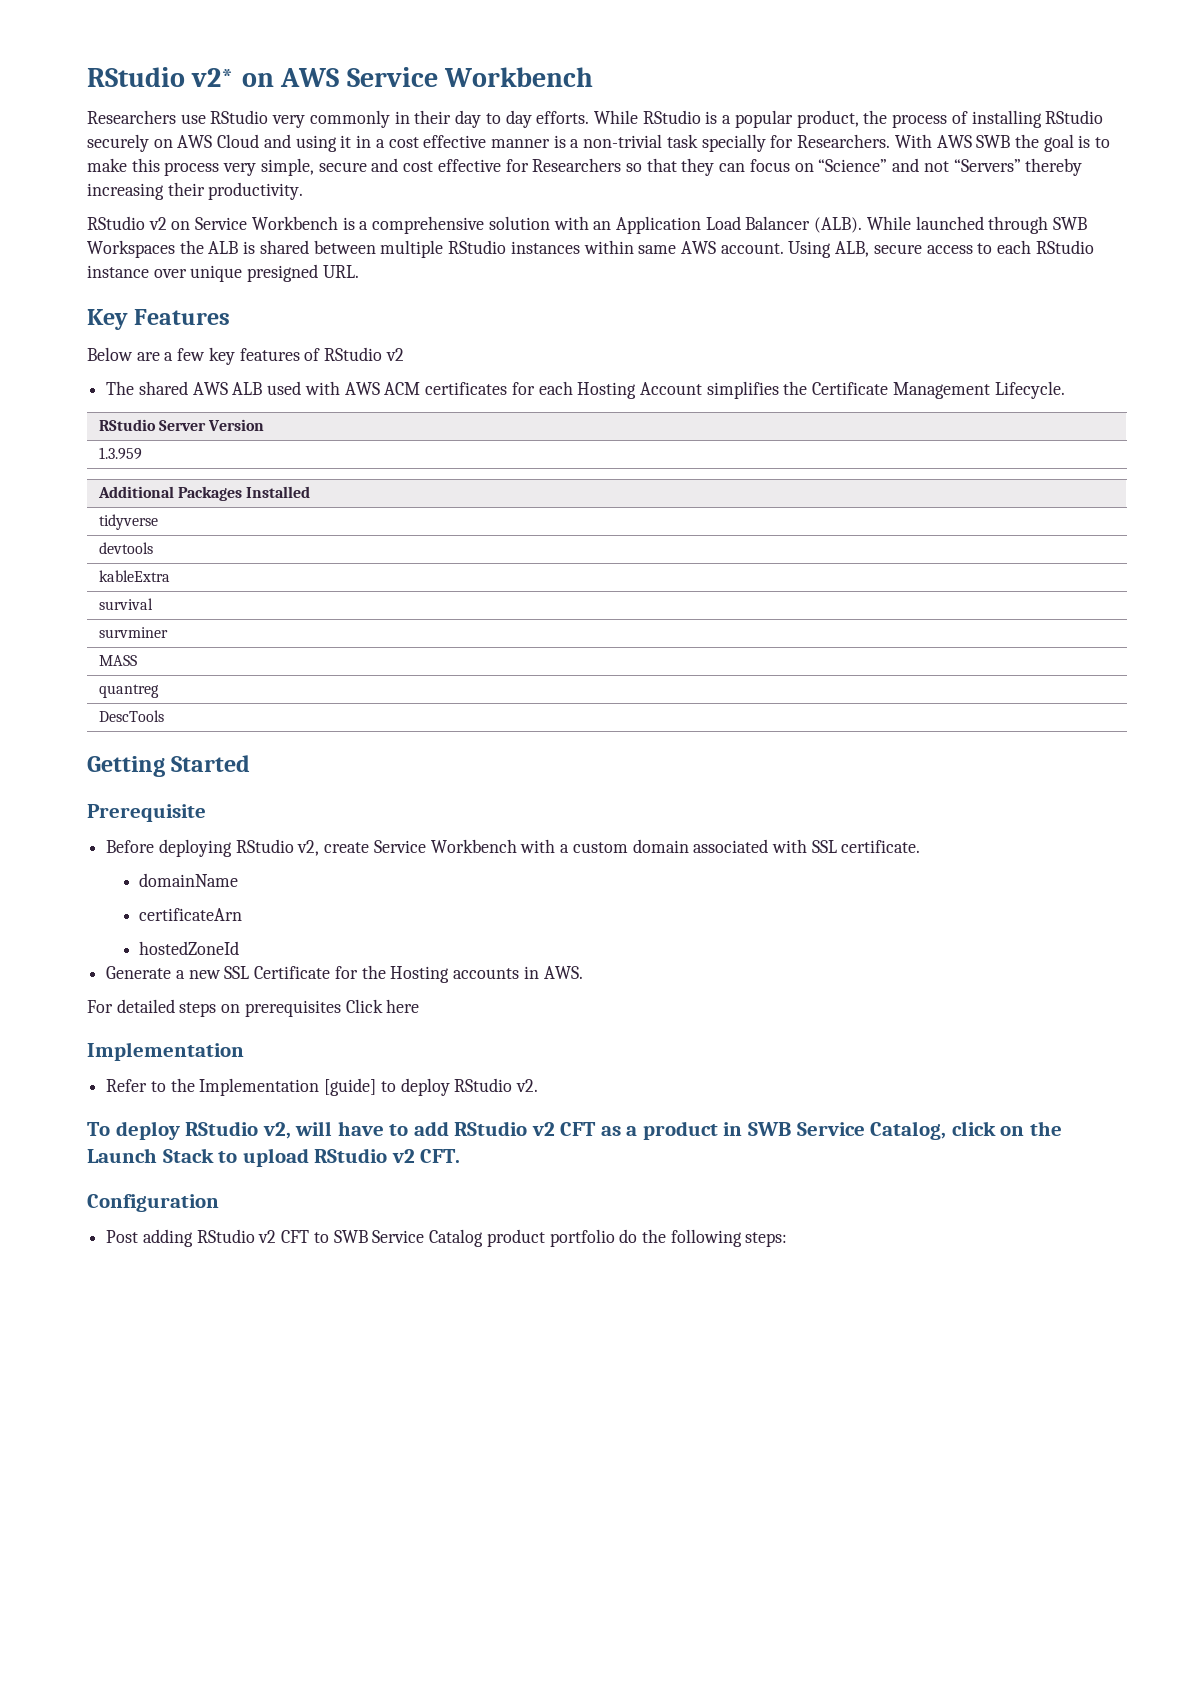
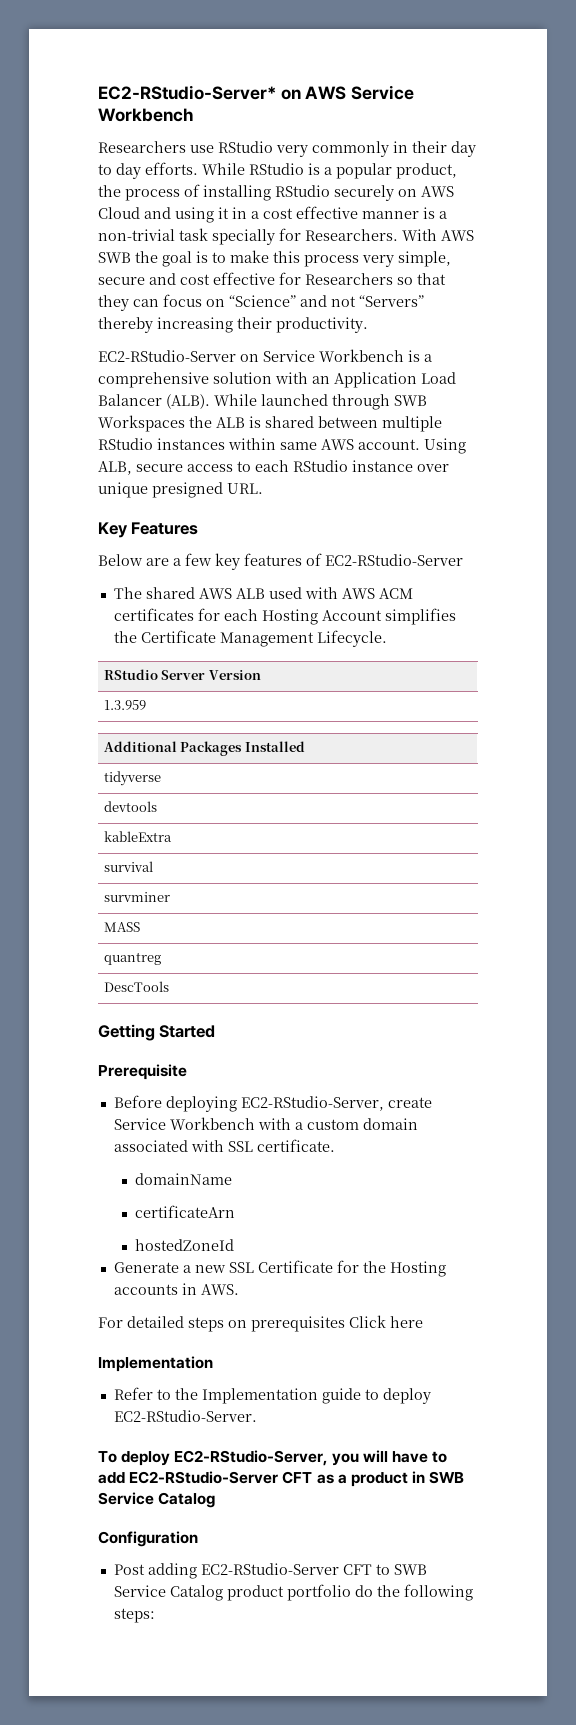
[87,67,235,87] RStudio v2* -> [98,85,276,100] EC2-RStudio-Server*
[87,216,167,230] RStudio v2 -> [98,350,236,362] EC2-RStudio-Server
[324,347,404,361] RStudio v2 -> [325,554,463,566] EC2-RStudio-Server
[235,839,320,856] RStudio v2, -> [240,1096,384,1111] EC2-RStudio-Server,
[324,1078,377,1096] [guide] -> [321,1388,361,1404] guide
[454,1078,539,1092] RStudio v2. -> [113,1410,257,1422] EC2-RStudio-Server.
[185,1121,291,1139] RStudio v2, -> [174,1450,359,1466] EC2-RStudio-Server, you
[454,1121,555,1136] RStudio v2 -> [129,1471,279,1484] EC2-RStudio-Server
[870,1121,1062,1140] [87,1148,461,1167] Catalog, click on the Launch Stack to upload RStudio v2 CFT. -> [158,1492,216,1508] Catalog
[196,1229,277,1243] RStudio v2 -> [200,1563,339,1575] EC2-RStudio-Server

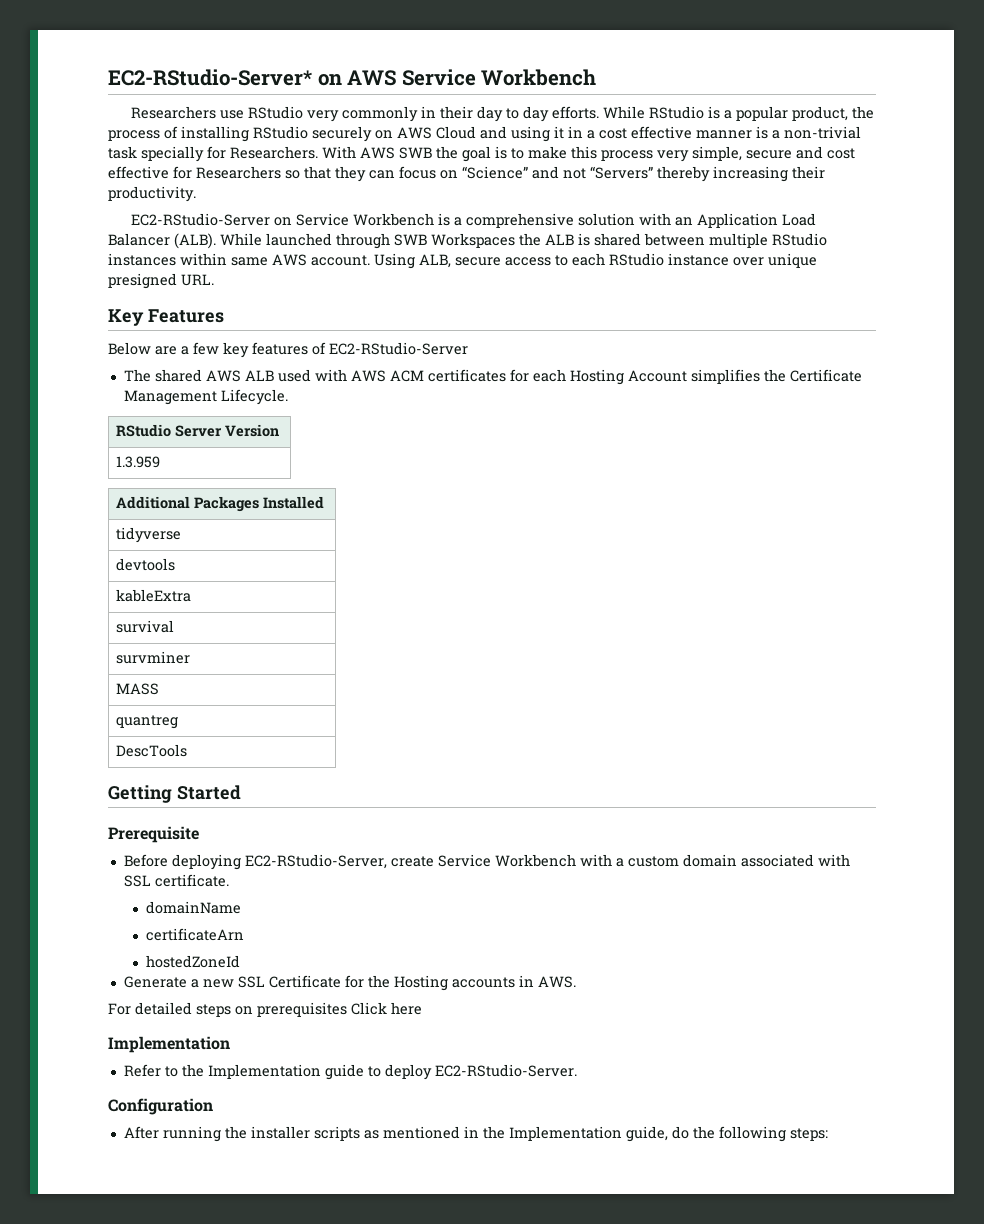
[98,1450,448,1466] [98,1471,465,1487] [98,1492,216,1508] [98,1531,198,1547] [113,1563,427,1579] [113,1584,351,1601] To deploy EC2-RStudio-Server, you will have to add EC2-RStudio-Server CFT as a product in SWB Service Catalog // Configuration // Post adding EC2-RStudio-Server CFT to SWB Service Catalog product portfolio -> [108,1098,213,1115] [123,1126,668,1142] Configuration // After running the installer scripts as mentioned in the Implementation guide,

